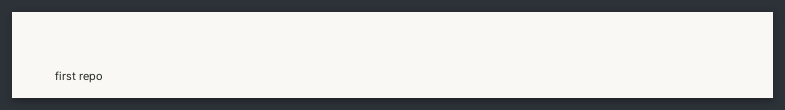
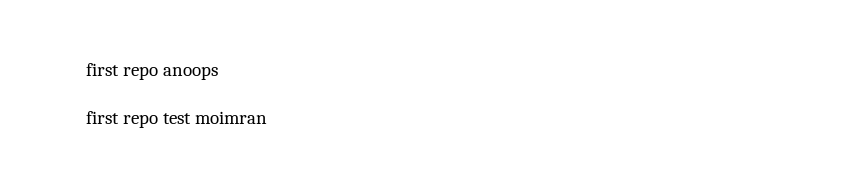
[55,71,104,83] first repo -> [86,63,219,80] [86,111,268,128] first repo anoops // first repo test moimran

